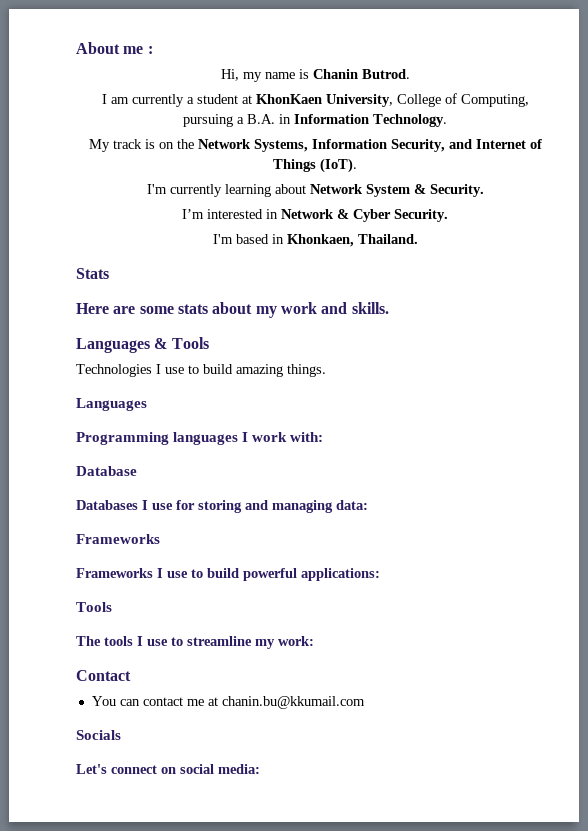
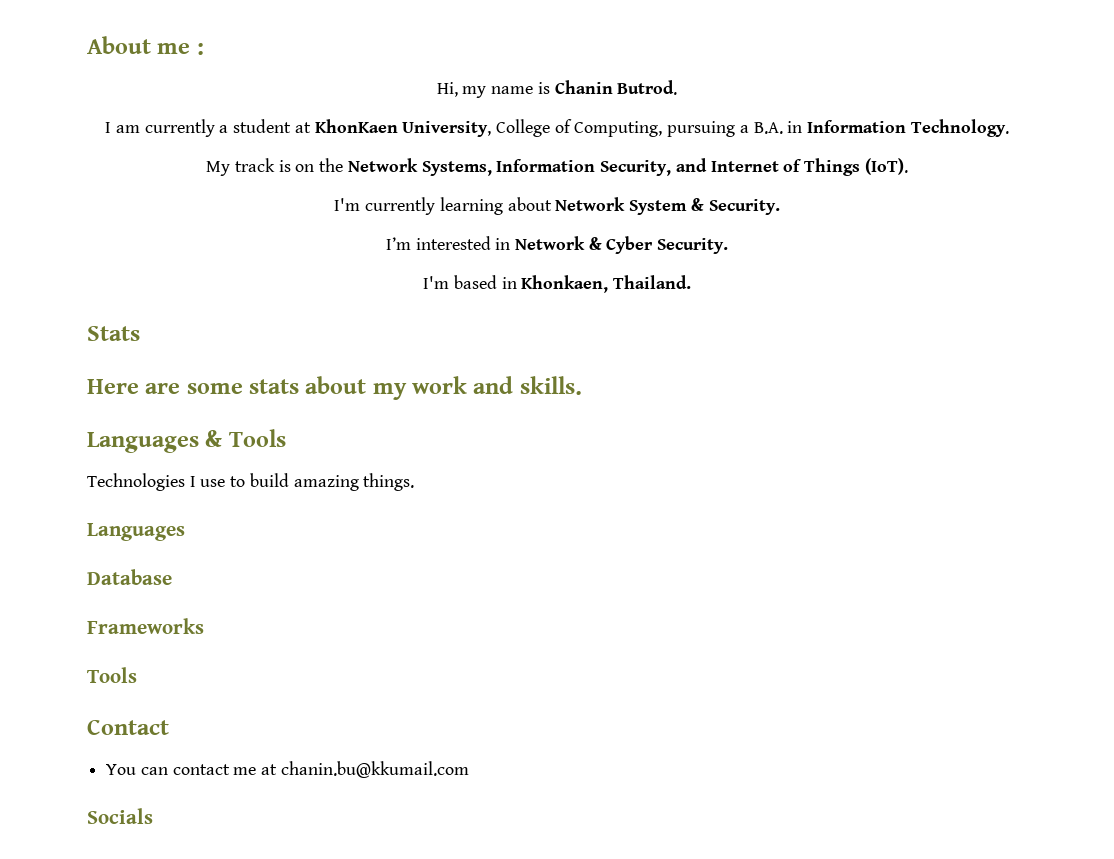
[76,432,324,445] [76,466,137,476] [76,500,368,513] [76,534,160,544] [76,568,380,581] [76,602,112,612] [76,636,314,649] Programming languages I work with: // Database // Databases I use for storing and managing data: // Frameworks // Frameworks I use to build powerful applications: // Tools // The tools I use to streamline my work: -> [87,569,172,585] [87,618,204,634] [87,667,137,683] Database // Frameworks // Tools
[76,764,260,774] // Let's connect on social media: -> (153, 816) none

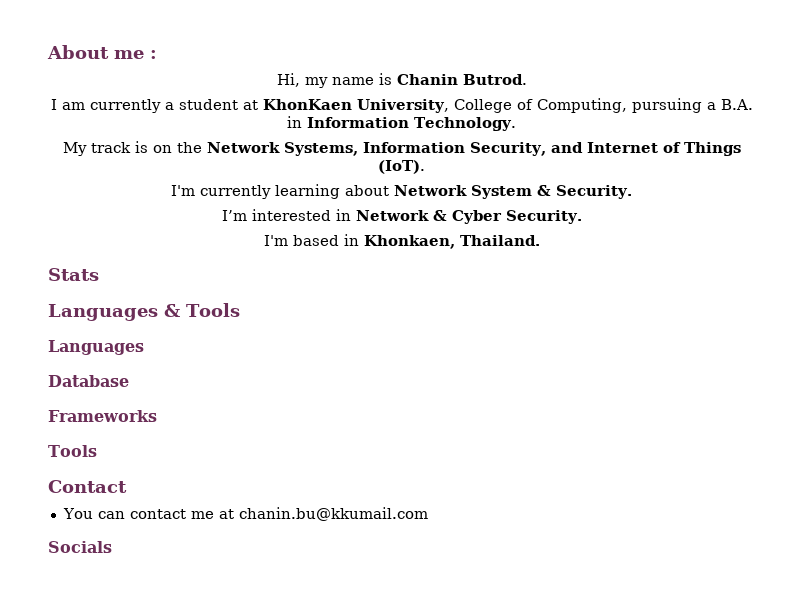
[87,376,582,400] [87,429,286,453] [87,473,415,491] Here are some stats about my work and skills. // Languages & Tools // Technologies I use to build amazing things. -> [48,303,240,321] Languages & Tools

